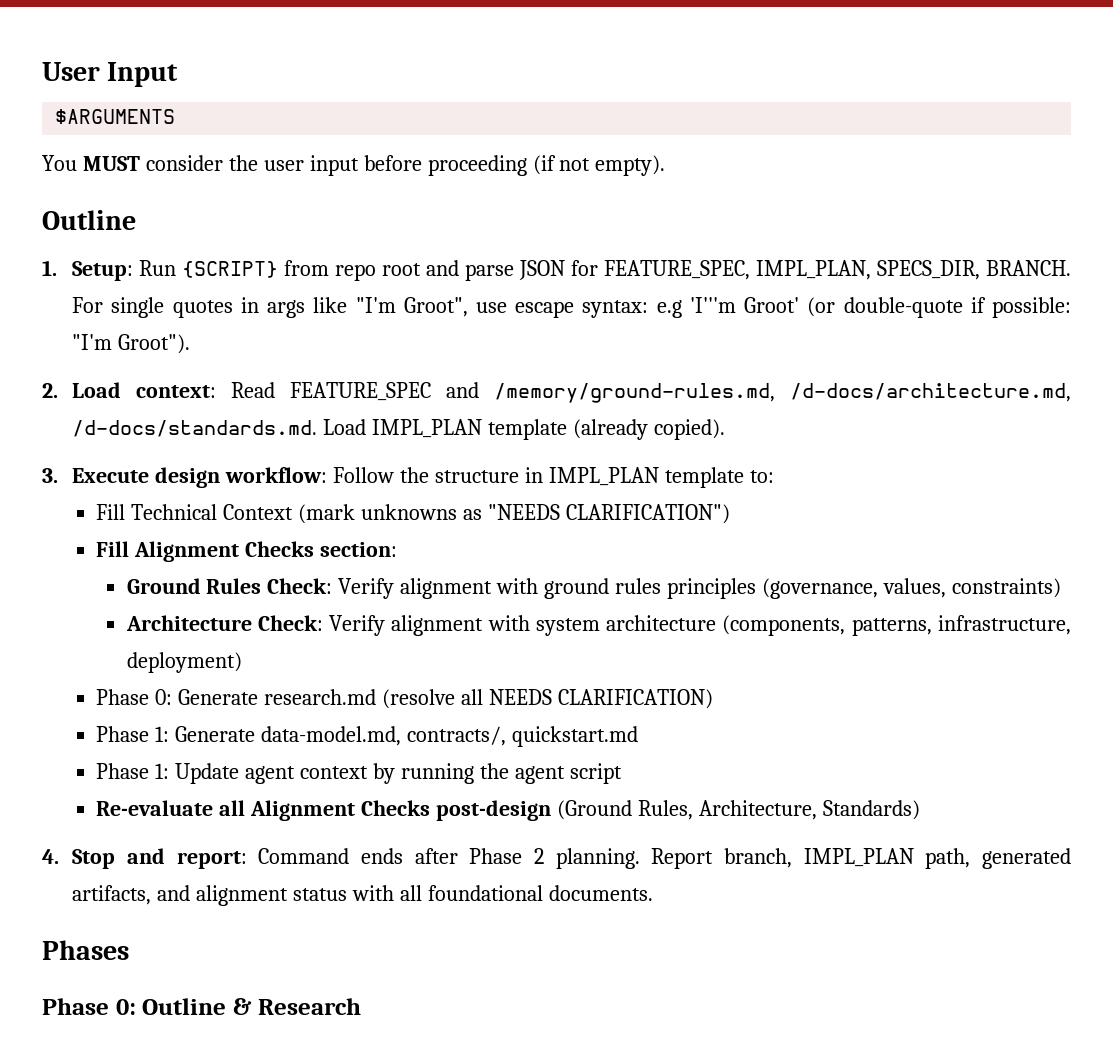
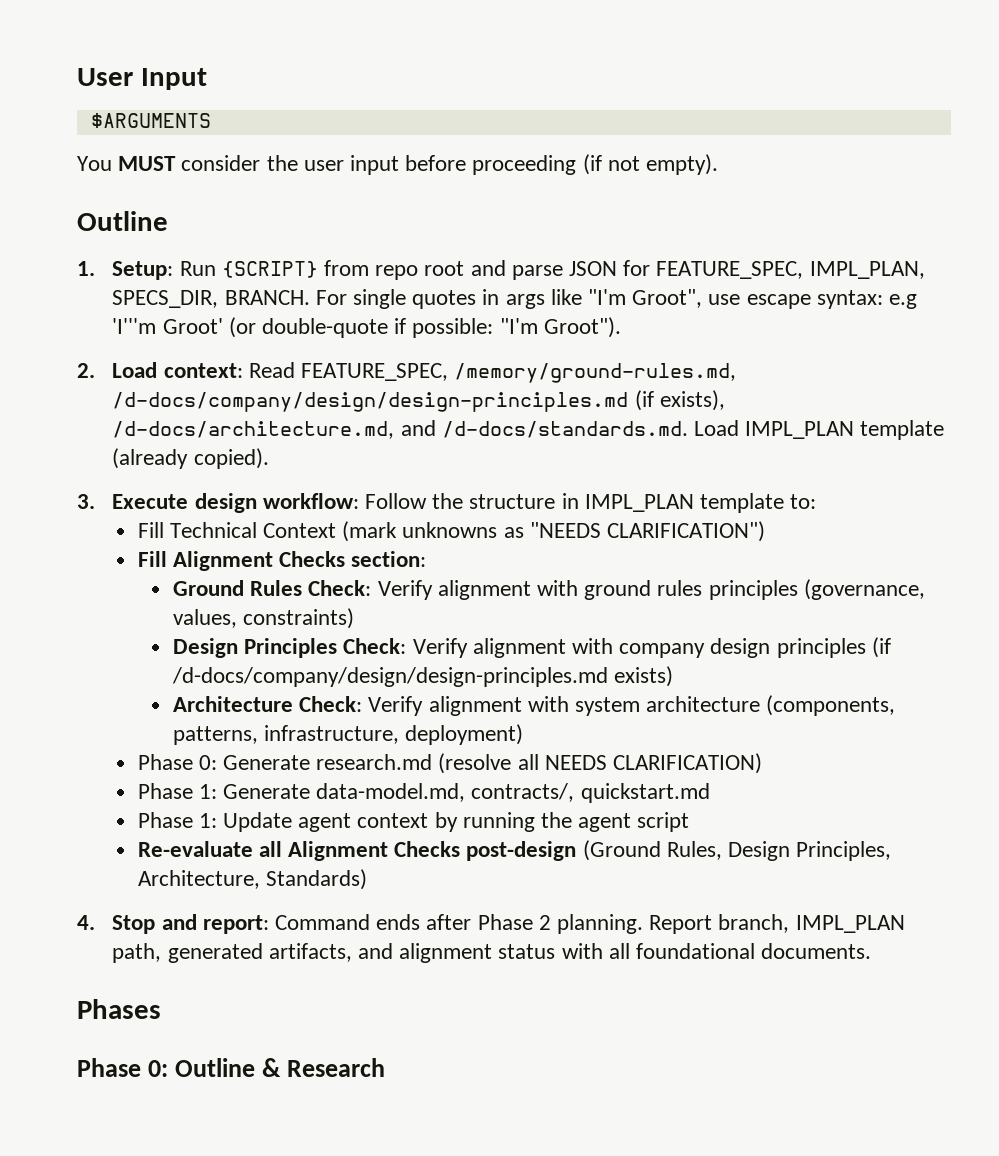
[290,382,1071,403] FEATURE_SPEC and /memory/ground-rules.md, /d-docs/architecture.md, -> [300,363,737,383] [112,390,725,412] [112,420,436,439] FEATURE_SPEC, /memory/ground-rules.md, /d-docs/company/design/design-principles.md (if exists), /d-docs/architecture.md, and
(1061, 588) none -> [172,637,891,658] [171,666,674,687] // Design Principles Check: Verify alignment with company design principles (if /d-docs/company/design/design-principles.md exists)
(693, 810) none -> [728,841,892,861] Design Principles,

